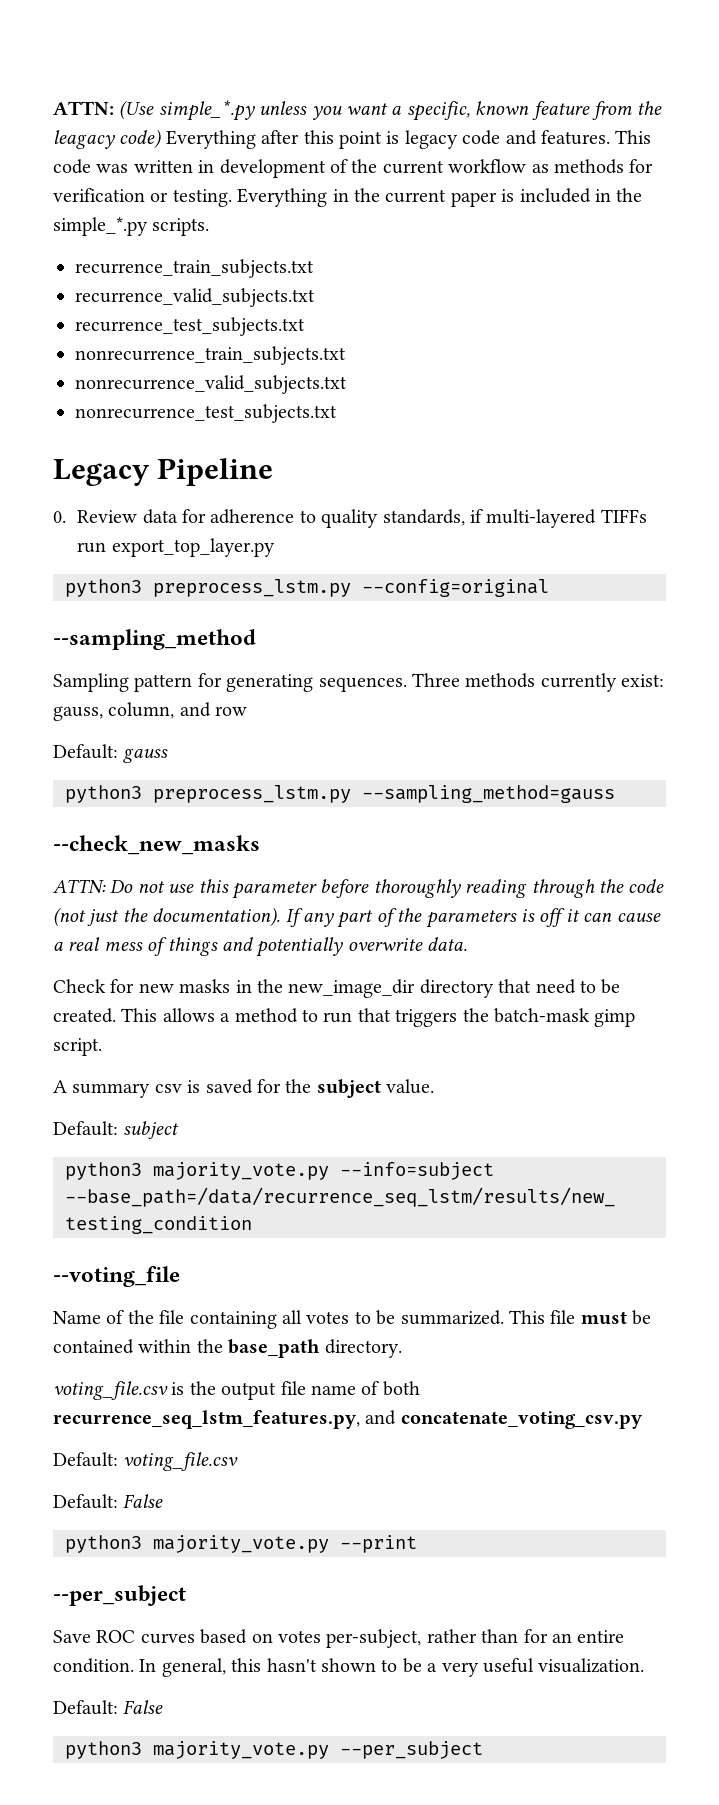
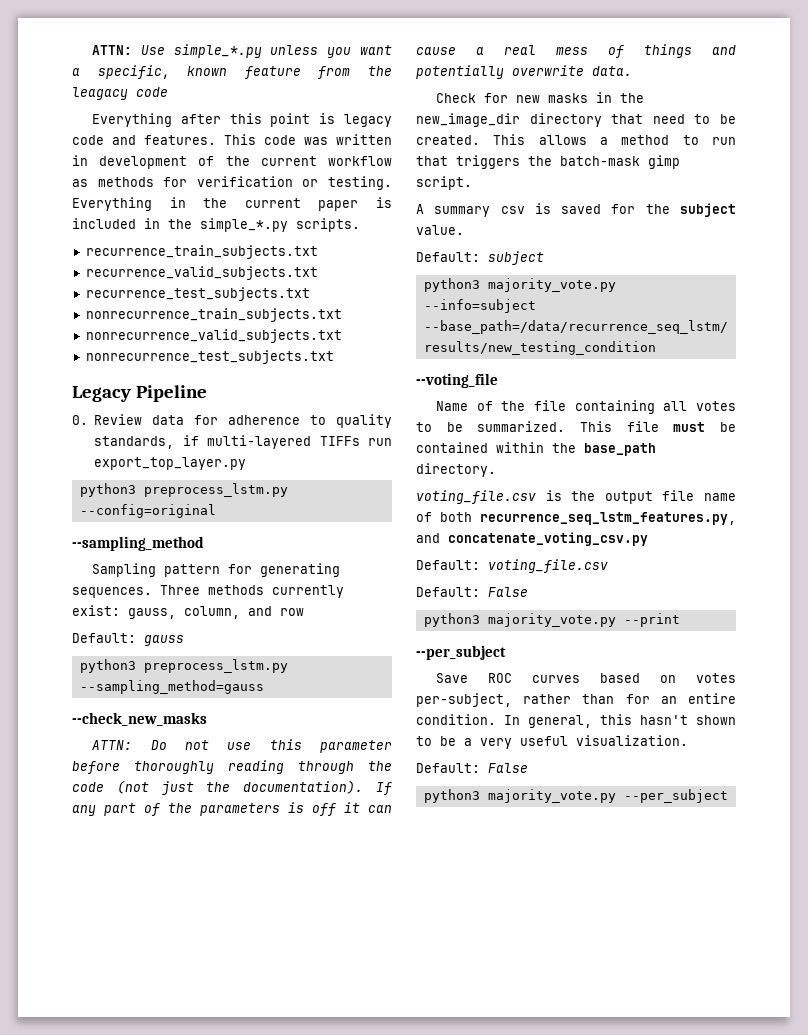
[53,100,155,120] ATTN: (Use -> [92,45,165,55] ATTN: Use
[119,129,162,149] code) -> [136,87,168,97] code //

